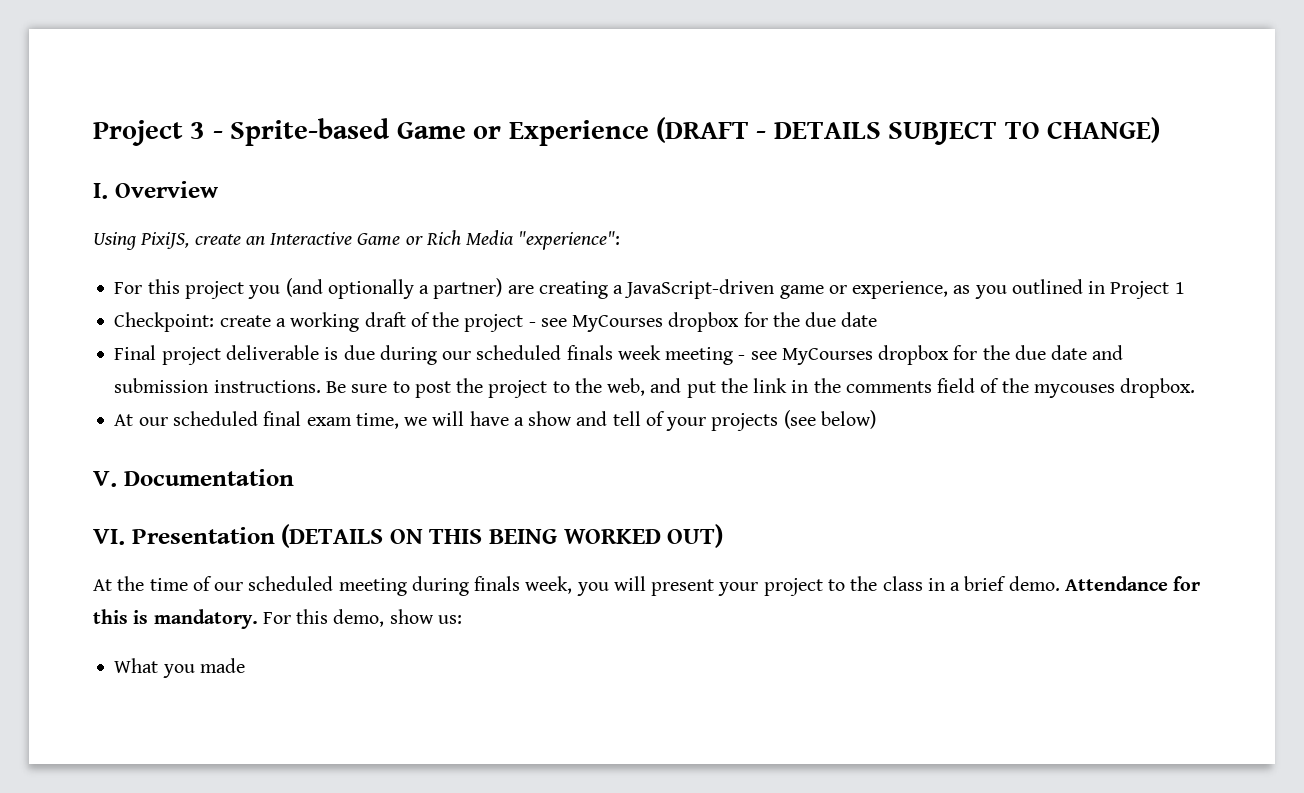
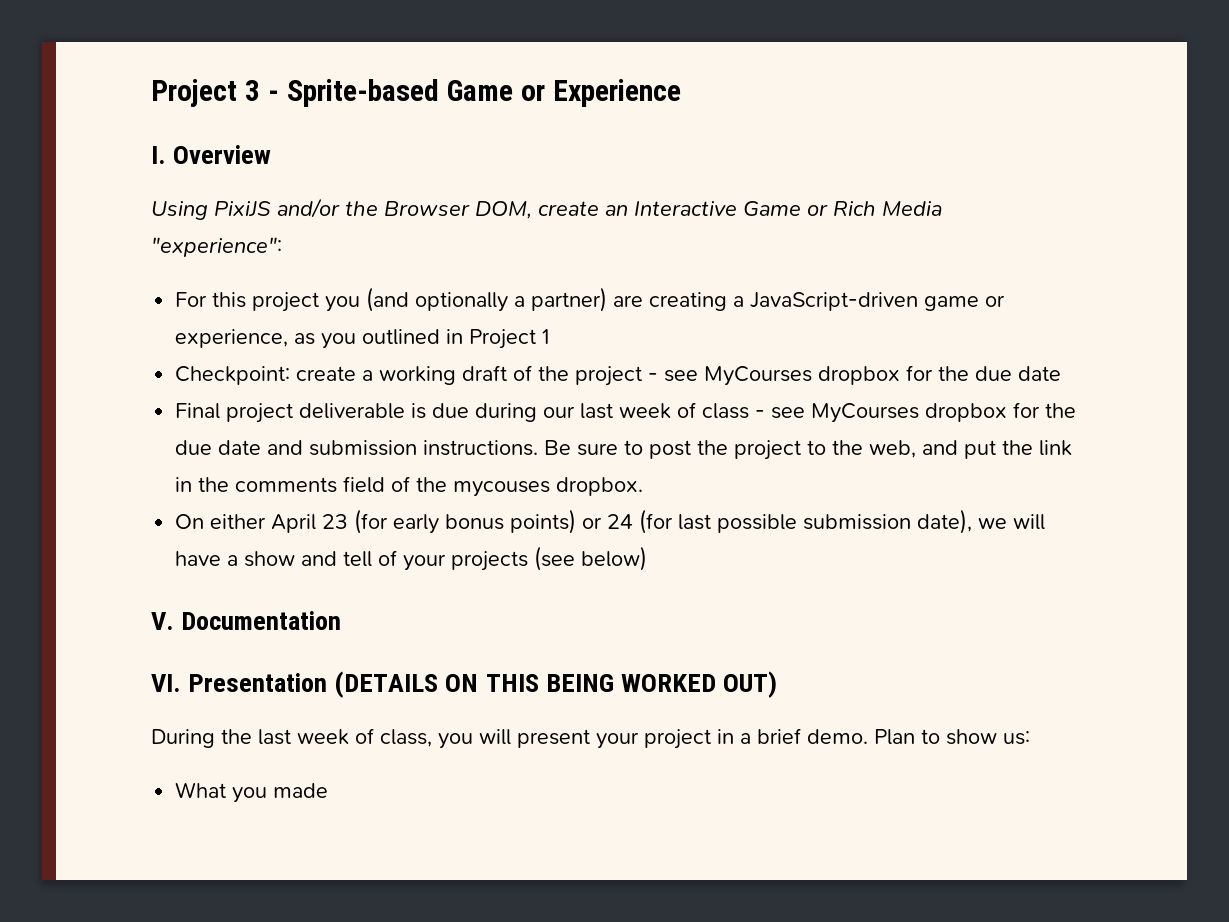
[655,117,1161,145] [93,181,218,199] [93,232,190,250] (DRAFT - DETAILS SUBJECT TO CHANGE) // I. Overview // Using PixiJS, -> [151,145,272,164] [151,198,532,220] // I. Overview // Using PixiJS and/or the Browser DOM,
[476,345,734,365] scheduled finals week meeting -> [580,402,750,419] last week of class
[114,411,399,429] At our scheduled final exam time, -> [175,509,973,534] On either April 23 (for early bonus points) or 24 (for last possible submission date),
[93,576,573,596] At the time of our scheduled meeting during finals week, -> [151,728,432,748] During the last week of class,
[827,576,923,591] to the class -> (711, 739) none
[1064,576,1201,591] [93,609,385,629] Attendance for this is mandatory. For this demo, -> [874,729,940,745] Plan to

